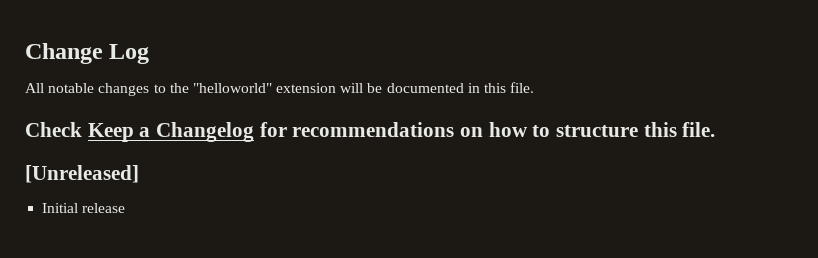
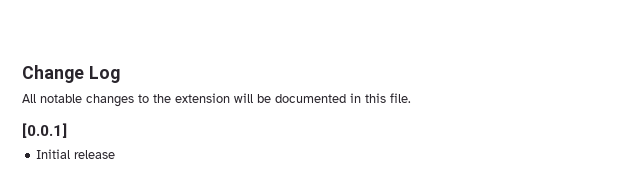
[192,83,272,93] "helloworld" -> (171, 98) none
[25,122,716,142] [25,165,139,183] Check Keep a Changelog for recommendations on how to structure this file. // [Unreleased] -> [22,123,67,138] [0.0.1]

